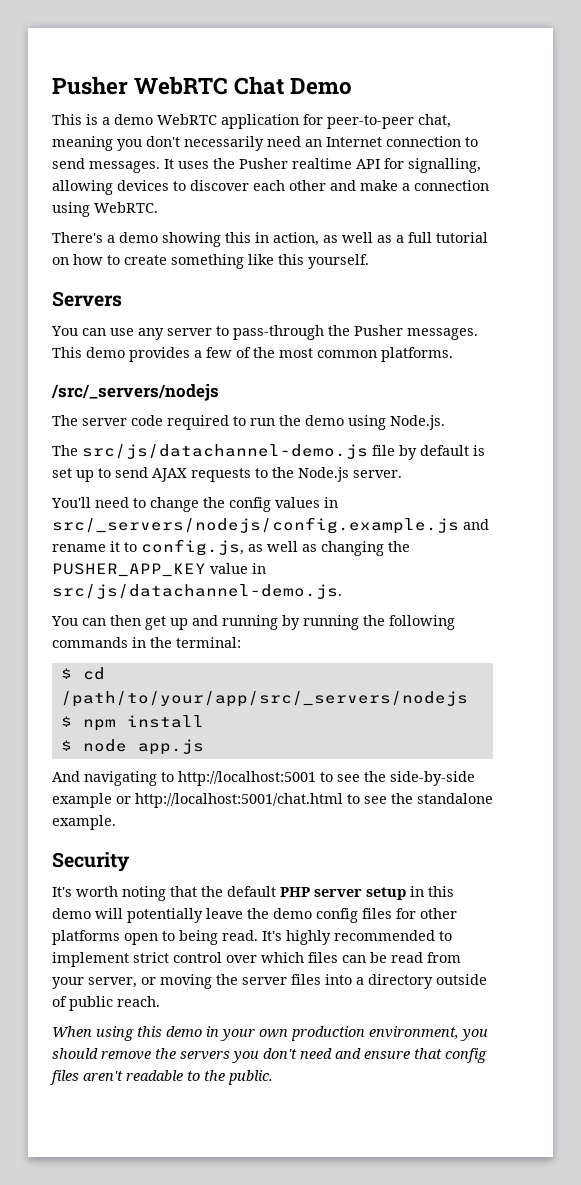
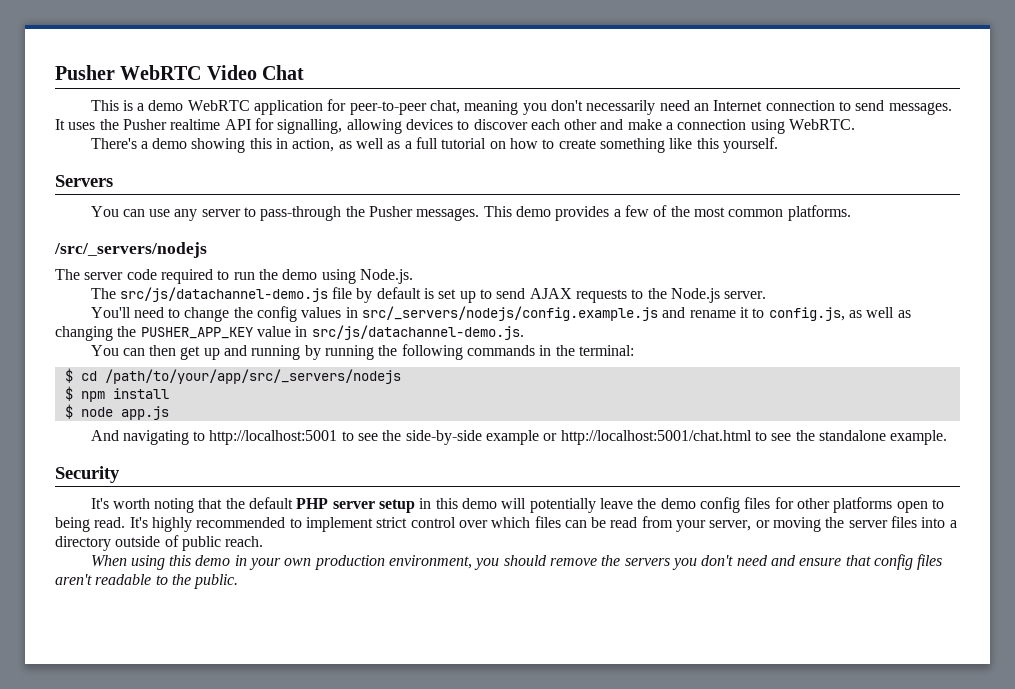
(229, 85) none -> [206,65,257,80] Video
[290,78,353,95] Demo -> (305, 72) none

